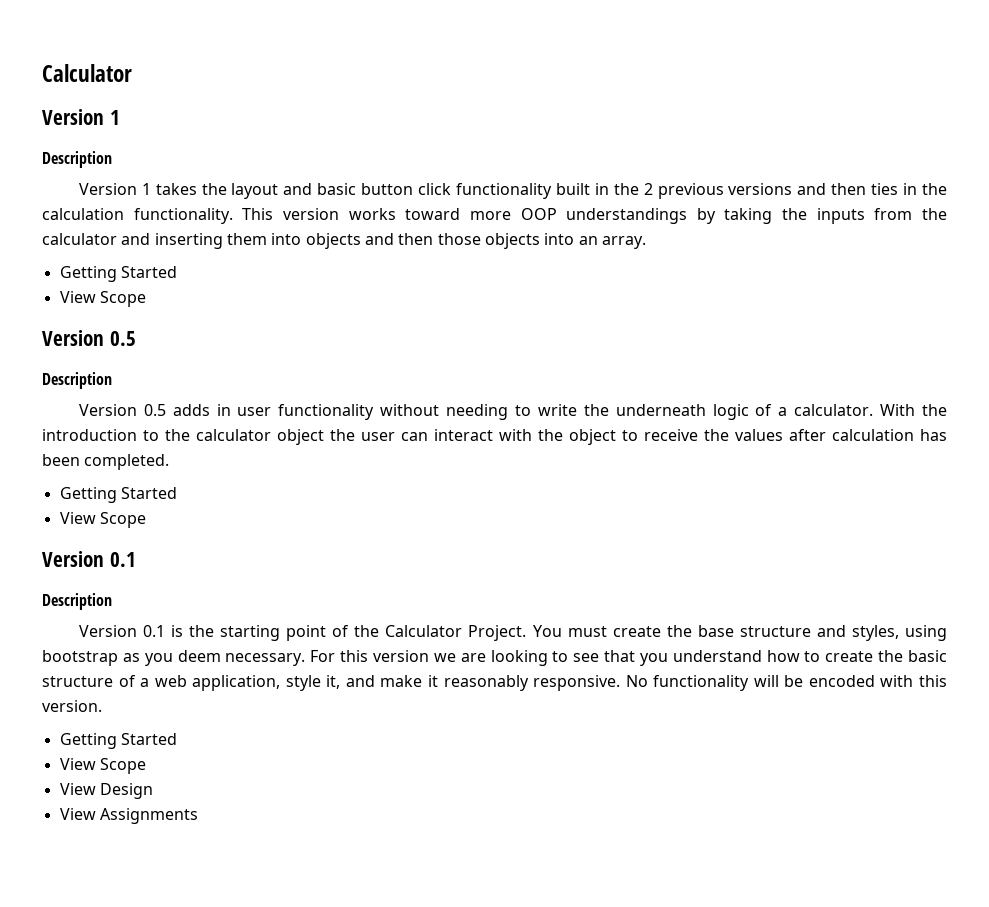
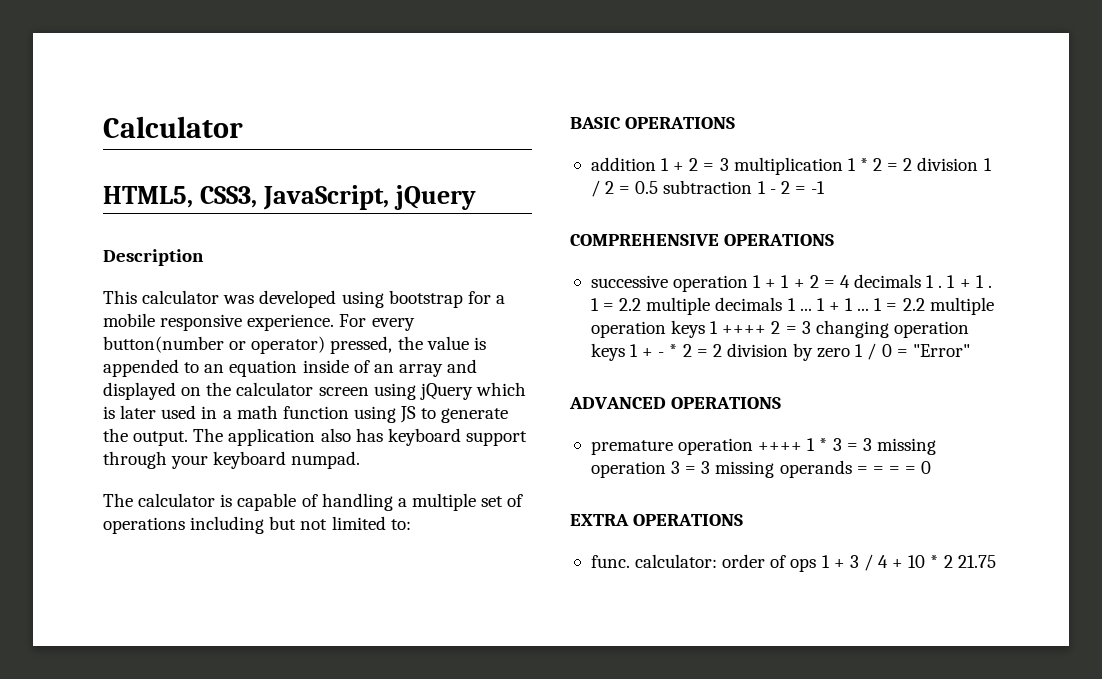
[42,109,120,125] [42,151,112,168] [78,183,948,199] [42,208,947,224] [42,233,646,249] [59,266,177,282] [59,291,146,307] [42,330,136,346] [42,372,112,389] [78,404,948,420] [42,429,947,445] [42,454,170,470] [59,487,177,503] [59,512,146,528] [42,551,136,567] [42,593,112,610] [78,625,948,641] [42,650,948,666] [42,675,947,691] [42,700,102,712] [59,733,177,749] [59,758,146,774] [59,783,153,799] [59,808,198,824] Version 1 // Description // Version 1 takes the layout and basic button click functionality built in the 2 previous versions and then ties in the calculation functionality. This version works toward more OOP understandings by taking the inputs from the calculator and inserting them into objects and then those objects into an array. // Getting Started // View Scope // Version 0.5 // Description // Version 0.5 adds in user functionality without needing to write the underneath logic of a calculator. With the introduction to the calculator object the user can interact with the object to receive the values after calculation has been completed. // Getting Started // View Scope // Version 0.1 // Description // Version 0.1 is the starting point of the Calculator Project. You must create the base structure and styles, using bootstrap as you deem necessary. For this version we are looking to see that you understand how to create the basic structure of a web application, style it, and make it reasonably responsive. No functionality will be encoded with this version. // Getting Started // View Scope // View Design // View Assignments -> [103,185,476,210] [103,249,204,266] [103,290,505,308] [103,313,415,331] [103,336,486,354] [103,359,478,377] [103,382,526,400] [103,405,509,423] [103,428,527,446] [103,451,361,469] [103,493,524,511] [103,516,411,534] [570,117,736,129] [590,157,992,175] [590,180,826,197] [570,234,835,246] [590,274,992,292] [590,297,994,315] [590,320,969,338] [590,343,970,361] [569,397,782,409] [590,438,936,455] [590,460,932,478] [570,514,744,526] [590,554,996,572] HTML5, CSS3, JavaScript, jQuery // Description // This calculator was developed using bootstrap for a mobile responsive experience. For every button(number or operator) pressed, the value is appended to an equation inside of an array and displayed on the calculator screen using jQuery which is later used in a math function using JS to generate the output. The application also has keyboard support through your keyboard numpad. // The calculator is capable of handling a multiple set of operations including but not limited to: // BASIC OPERATIONS // addition 1 + 2 = 3 multiplication 1 * 2 = 2 division 1 / 2 = 0.5 subtraction 1 - 2 = -1 // COMPREHENSIVE OPERATIONS // successive operation 1 + 1 + 2 = 4 decimals 1 . 1 + 1 . 1 = 2.2 multiple decimals 1 ... 1 + 1 ... 1 = 2.2 multiple operation keys 1 ++++ 2 = 3 changing operation keys 1 + - * 2 = 2 division by zero 1 / 0 = "Error" // ADVANCED OPERATIONS // premature operation ++++ 1 * 3 = 3 missing operation 3 = 3 missing operands = = = = 0 // EXTRA OPERATIONS // func. calculator: order of ops 1 + 3 / 4 + 10 * 2 21.75

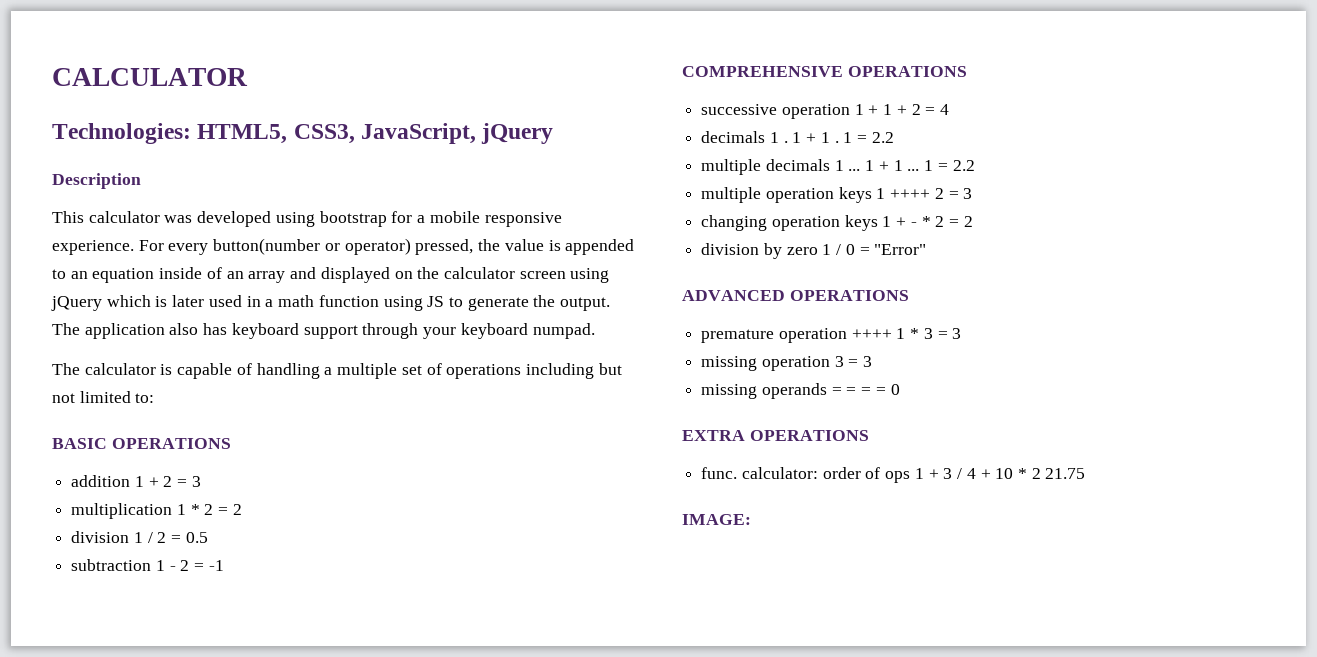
[103,116,243,138] Calculator // -> [52,68,248,86] [52,123,191,144] CALCULATOR // Technologies:
(729, 164) none -> (201, 481) //
(913, 164) none -> (242, 509) //
(659, 187) none -> (208, 537) //
(850, 281) none -> (950, 109) //
(642, 304) none -> (894, 137) //
(925, 304) none -> (975, 165) //
(811, 327) none -> (973, 193) //
(722, 350) none -> (973, 221) //
(872, 444) none -> (962, 333) //
(711, 467) none -> (873, 361) //
(996, 561) none -> [682,514,751,525] // IMAGE:

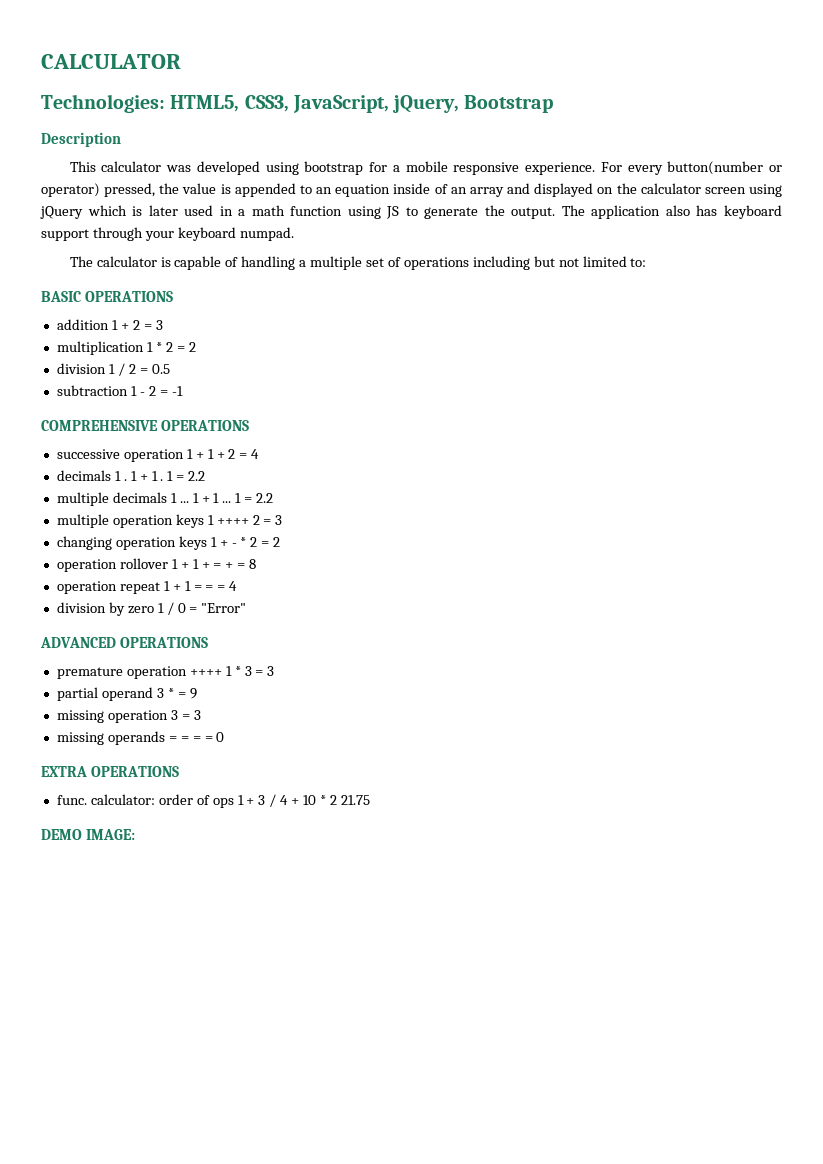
[481,123,554,144] jQuery -> [392,95,554,113] jQuery, Bootstrap
(973, 221) none -> [56,558,257,572] [56,581,238,594] // operation rollover 1 + 1 + = + = 8 // operation repeat 1 + 1 = = = 4
(962, 333) none -> [56,687,197,701] // partial operand 3 * = 9
(1086, 473) none -> [41,829,82,840] DEMO

